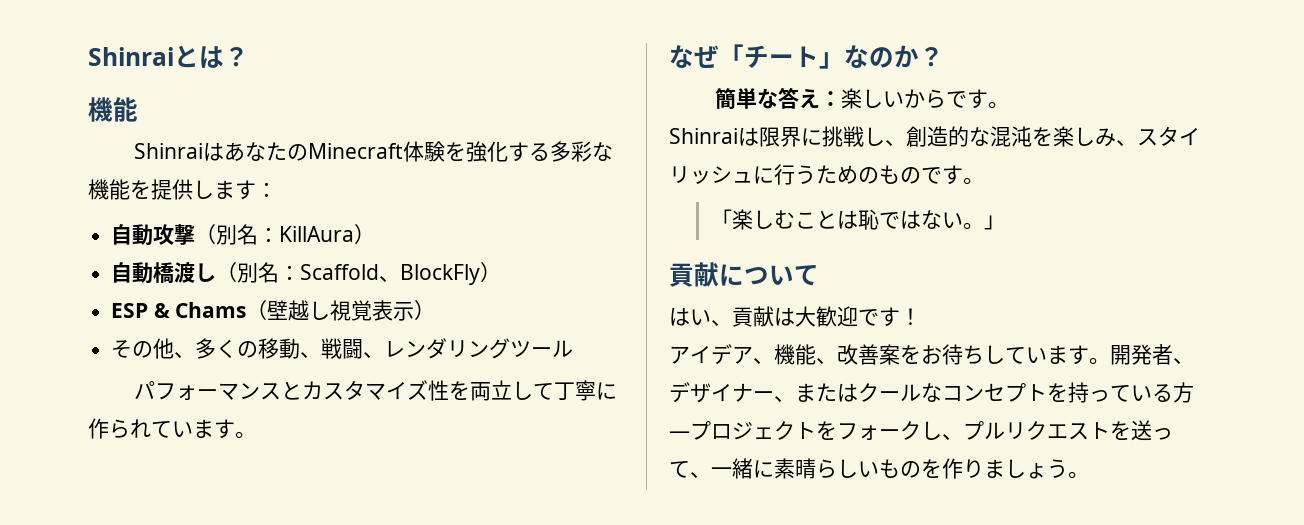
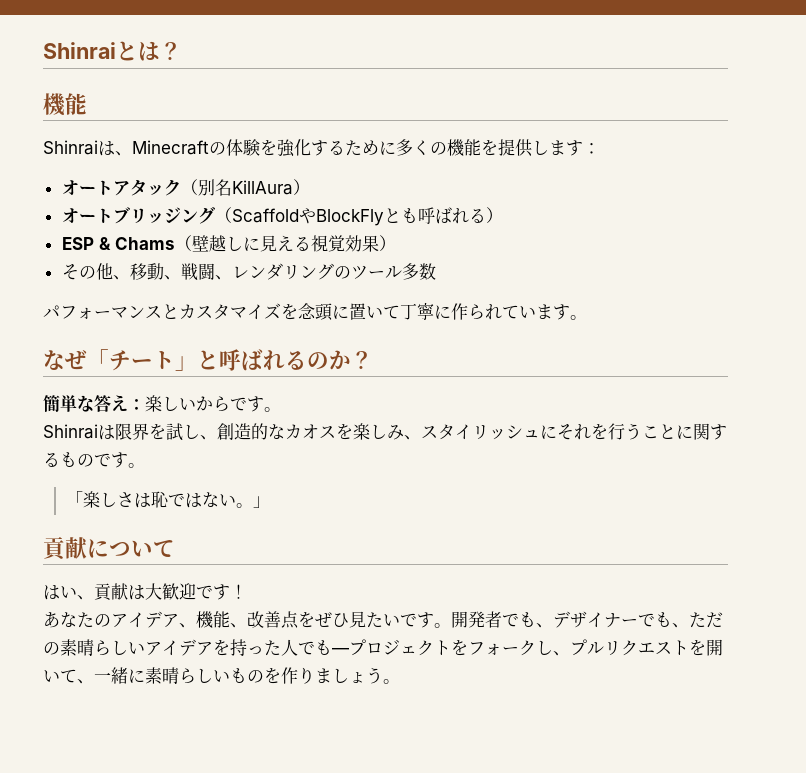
[223,142,403,161] あなたのMinecraft -> [115,140,226,156] 、Minecraftの
[549,141,613,162] 多彩な -> [345,139,447,156] ために多くの
[111,224,376,246] [111,262,481,285] 自動攻撃（別名：KillAura） // 自動橋渡し（別名：Scaffold、BlockFly -> [61,179,310,196] [61,207,486,226] オートアタック（別名KillAura） // オートブリッジング（ScaffoldやBlockFlyとも呼ばれる
[330,300,415,321] 視覚表示 -> [242,235,379,252] に見える視覚効果
[195,338,259,359] 多くの -> (130, 277) none
(511, 348) none -> [333,266,351,279] の
(574, 348) none -> [401,263,436,280] 多数
[427,380,533,401] 性を両立し -> [281,303,383,321] を念頭に置い
[844,45,869,68] な -> [197,349,307,371] と呼ばれる
[801,126,864,147] に挑戦 -> [149,423,183,441] を試
[990,126,1032,147] 混沌 -> [285,424,336,439] カオス
[774,164,879,185] 行うための -> [557,423,727,440] [43,452,60,467] それを行うことに関する
[773,210,837,229] むこと -> [116,492,134,507] さ
(921, 316) none -> [43,612,111,628] あなたの
[879,344,1068,365] 案をお待ちしていま -> [281,611,417,629] 点をぜひ見たいで
(1173, 354) none -> [502,612,536,627] でも
[774,382,1194,403] 、またはクールなコンセプトを持っている方 -> [638,612,723,628] [43,639,332,656] でも、ただの素晴らしいアイデアを持った人でも
[1131,420,1173,441] 送っ -> [706,639,723,656] [43,670,60,682] 開い

